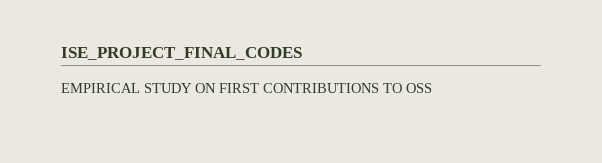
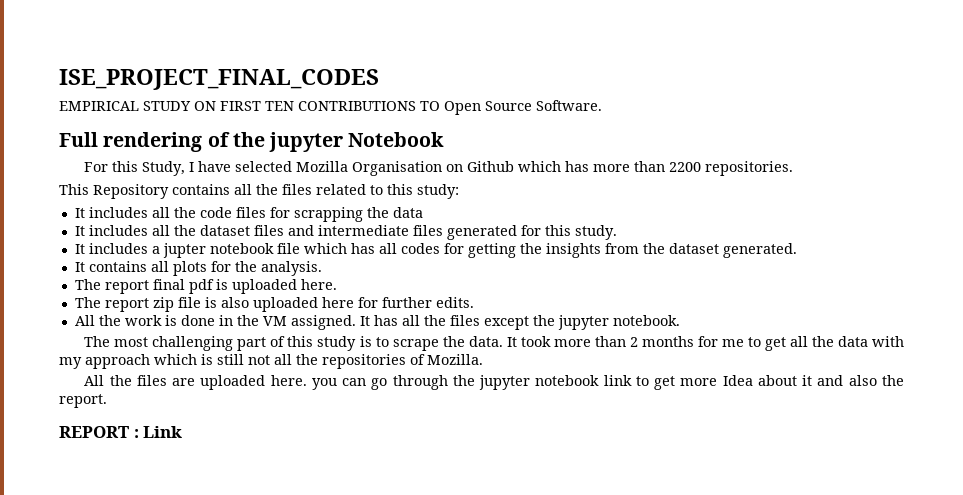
(259, 88) none -> [265,101,294,111] TEN
[406,83,432,93] OSS -> [444,100,602,115] [59,132,445,152] [84,161,794,176] [59,184,459,199] [74,207,423,222] [74,225,617,240] [74,243,797,258] [74,261,322,276] [74,279,337,294] [74,297,474,312] [74,315,680,330] [84,336,904,351] [59,354,483,369] [84,375,904,390] [59,394,107,408] [59,426,183,438] Open Source Software. // Full rendering of the jupyter Notebook // For this Study, I have selected Mozilla Organisation on Github which has more than 2200 repositories. // This Repository contains all the files related to this study: // It includes all the code files for scrapping the data // It includes all the dataset files and intermediate files generated for this study. // It includes a jupter notebook file which has all codes for getting the insights from the dataset generated. // It contains all plots for the analysis. // The report final pdf is uploaded here. // The report zip file is also uploaded here for further edits. // All the work is done in the VM assigned. It has all the files except the jupyter notebook. // The most challenging part of this study is to scrape the data. It took more than 2 months for me to get all the data with my approach which is still not all the repositories of Mozilla. // All the files are uploaded here. you can go through the jupyter notebook link to get more Idea about it and also the report. // REPORT : Link

